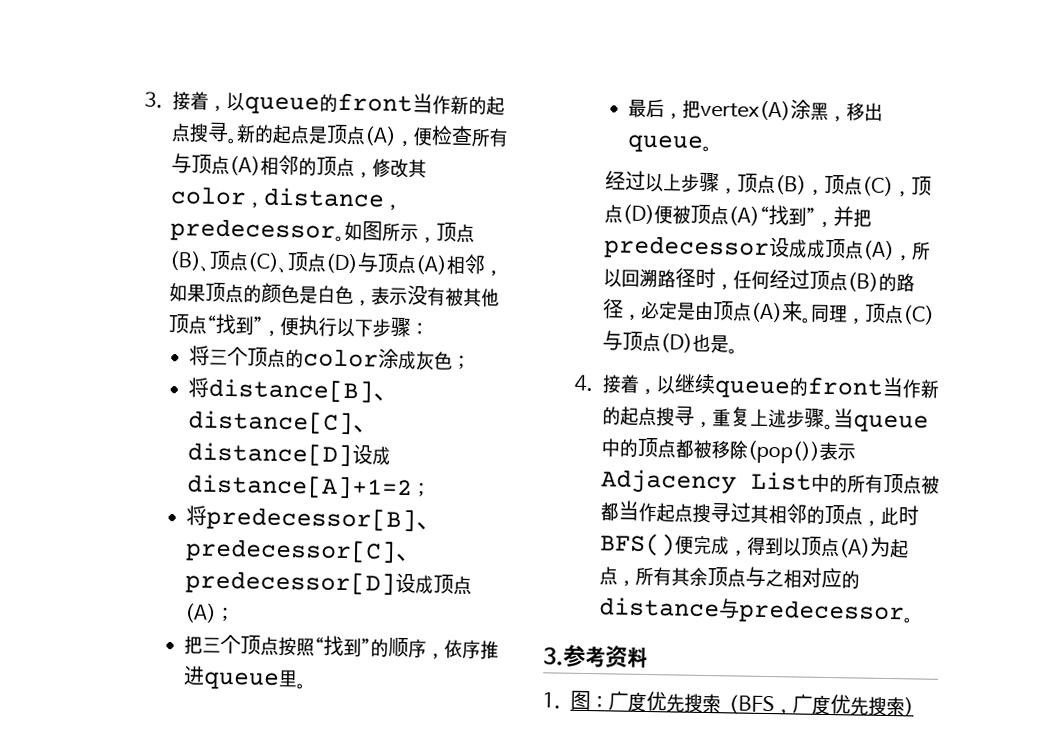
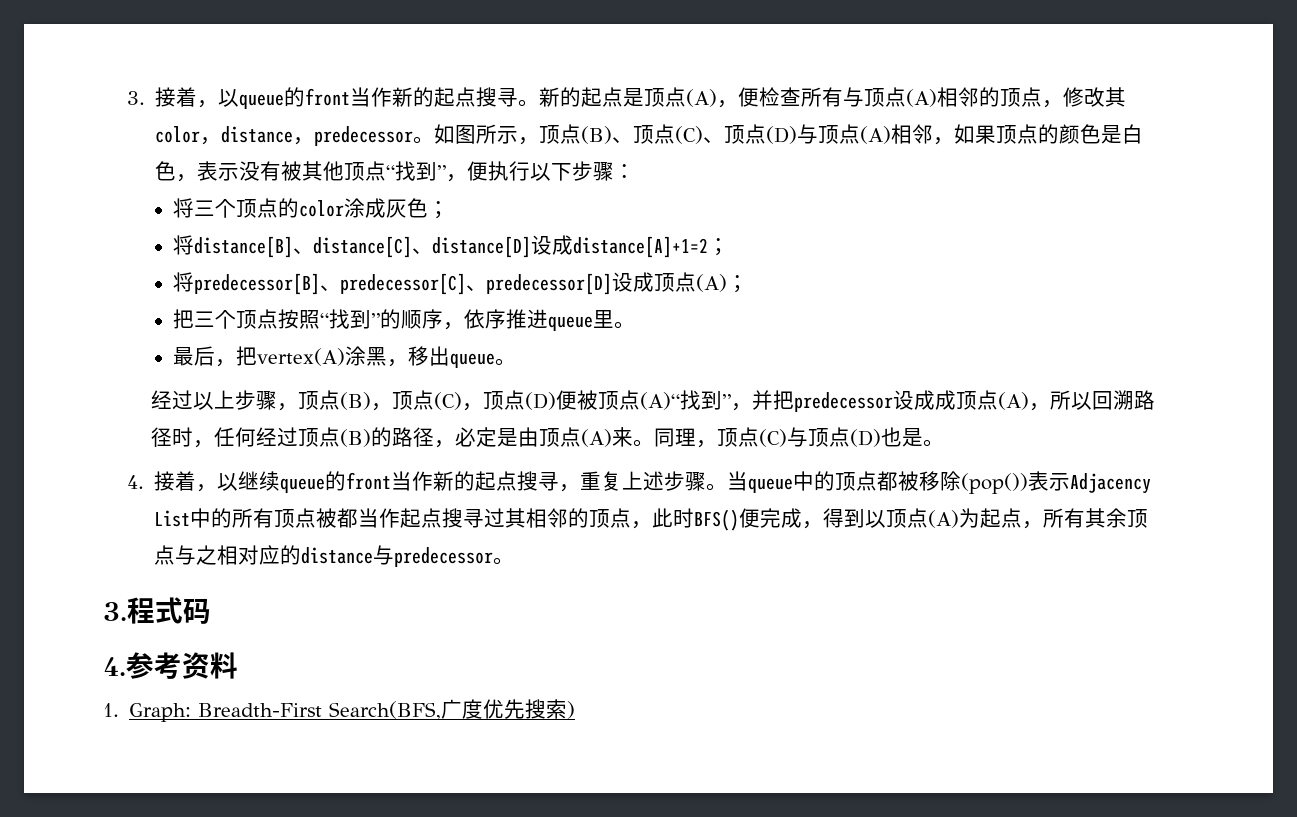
(564, 656) none -> [127,597,211,624] [103,657,126,676] 程式码 // 4.
[570,690,793,716] 图：广度优先搜索（BFS， -> [129,701,442,722] Graph: Breadth-First Search(BFS,

